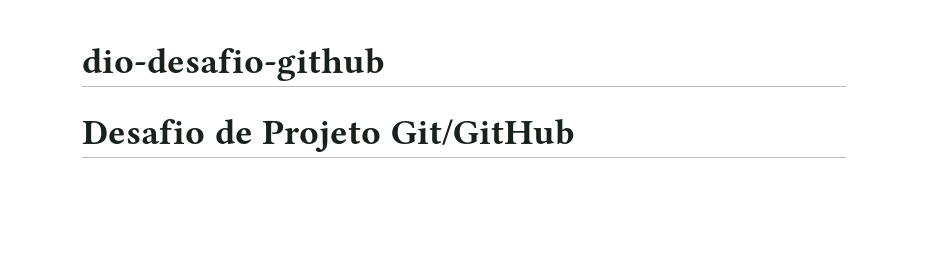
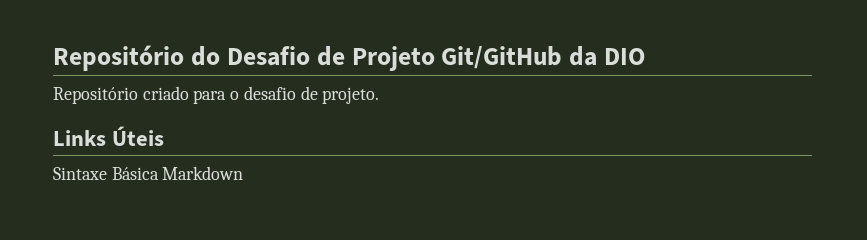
[82,48,385,81] dio-desafio-github // -> [53,45,220,71] Repositório do
(576, 132) none -> [569,46,646,66] [53,86,380,104] [53,126,165,146] [53,166,244,180] da DIO // Repositório criado para o desafio de projeto. // Links Úteis // Sintaxe Básica Markdown

